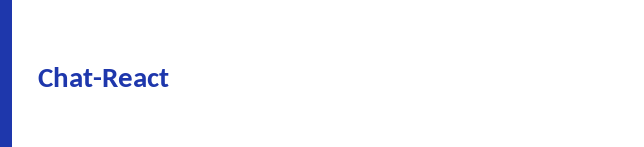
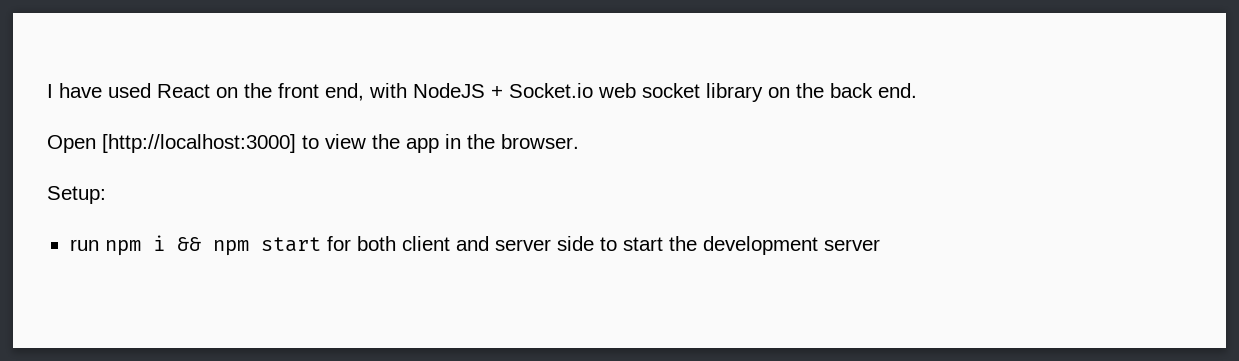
[38,67,169,87] Chat-React -> [47,83,917,102] [47,134,579,153] [47,186,106,204] [69,235,880,256] I have used React on the front end, with NodeJS + Socket.io web socket library on the back end. // Open [http://localhost:3000] to view the app in the browser. // Setup: // run npm i && npm start for both client and server side to start the development server

